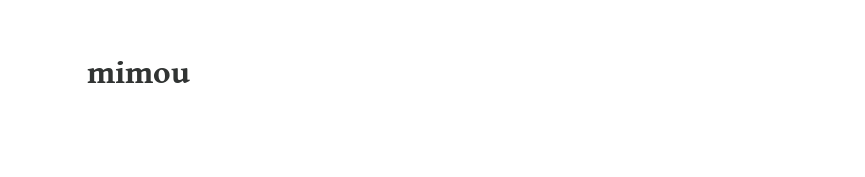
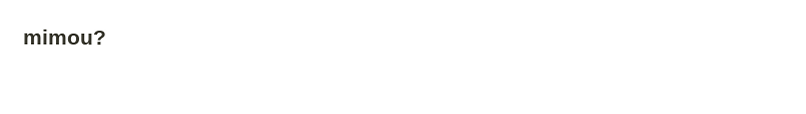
[87,61,190,83] mimou -> [23,29,107,45] mimou?

